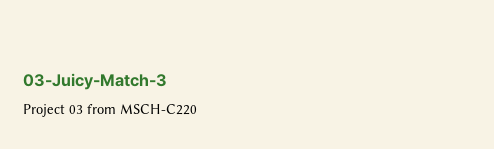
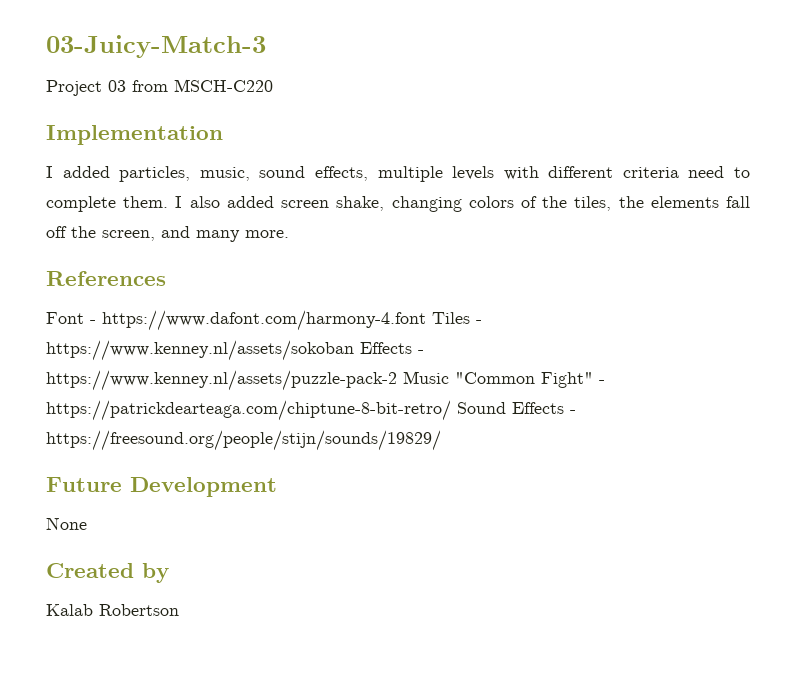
(197, 109) none -> [46,125,223,145] [46,166,751,182] [46,196,750,212] [46,226,289,242] [46,271,166,286] [46,310,482,331] [46,340,424,361] [46,370,605,391] [46,400,576,421] [46,430,441,451] [46,477,277,497] [46,517,87,530] [46,563,169,583] [46,604,179,616] // Implementation // I added particles, music, sound effects, multiple levels with different criteria need to complete them. I also added screen shake, changing colors of the tiles, the elements fall off the screen, and many more. // References // Font - https://www.dafont.com/harmony-4.font Tiles - https://www.kenney.nl/assets/sokoban Effects - https://www.kenney.nl/assets/puzzle-pack-2 Music "Common Fight" - https://patrickdearteaga.com/chiptune-8-bit-retro/ Sound Effects - https://freesound.org/people/stijn/sounds/19829/ // Future Development // None // Created by // Kalab Robertson

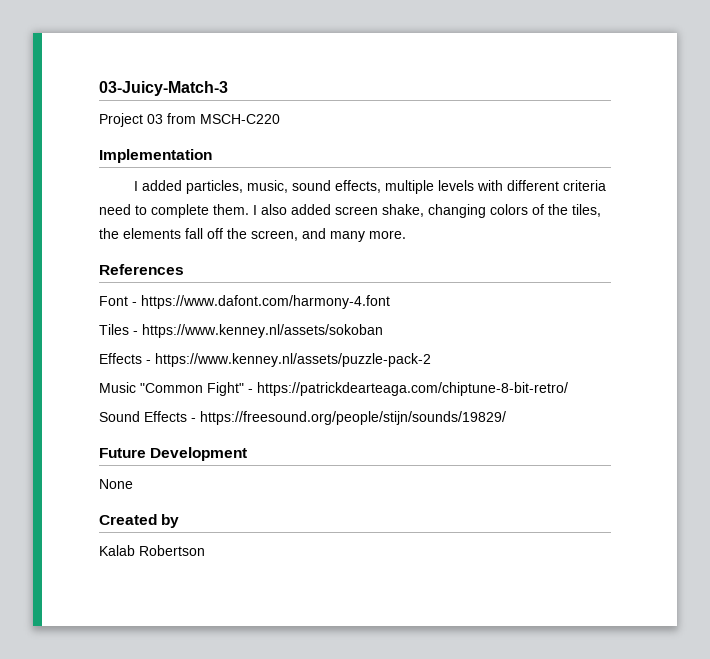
(426, 320) none -> (390, 302) //
(354, 350) none -> (383, 331) //
(397, 380) none -> (431, 360) //
(451, 410) none -> (568, 389) //

